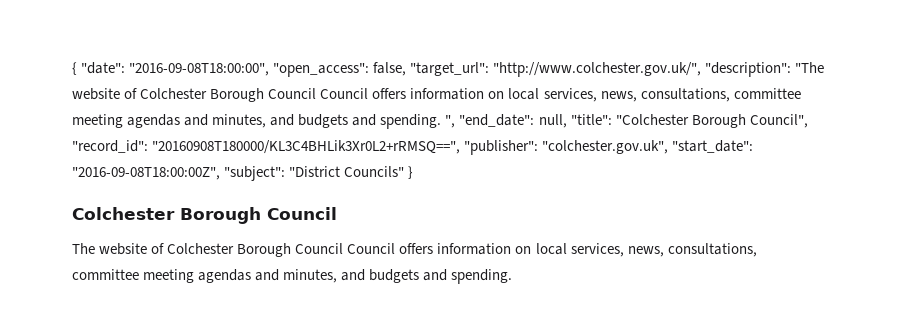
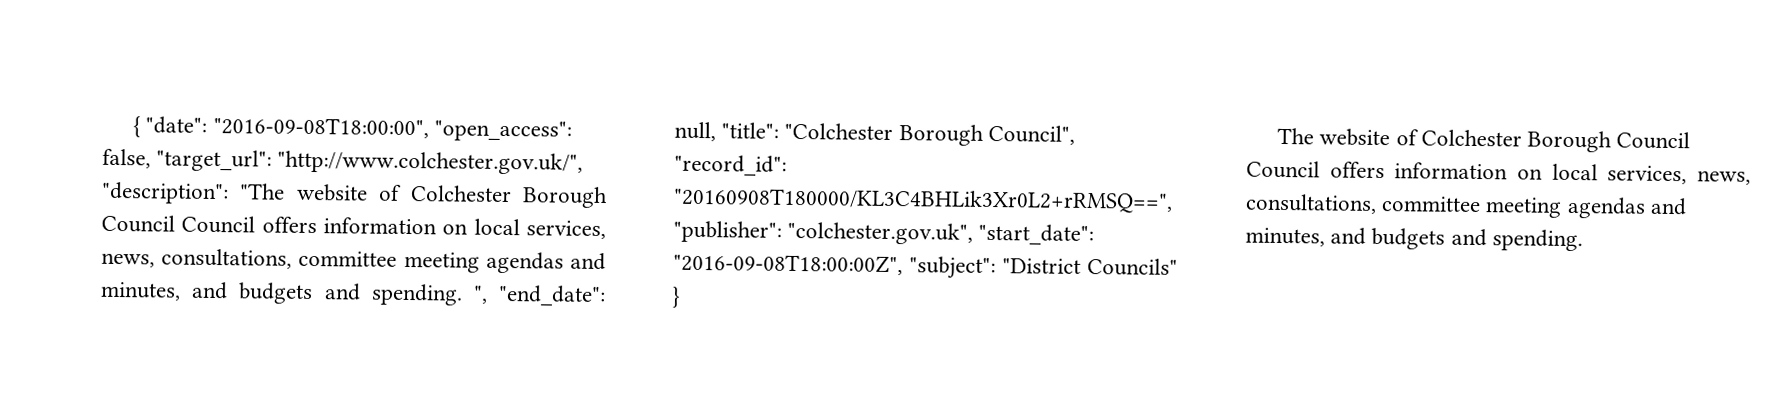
[72,207,337,224] // Colchester Borough Council -> (681, 297) none

